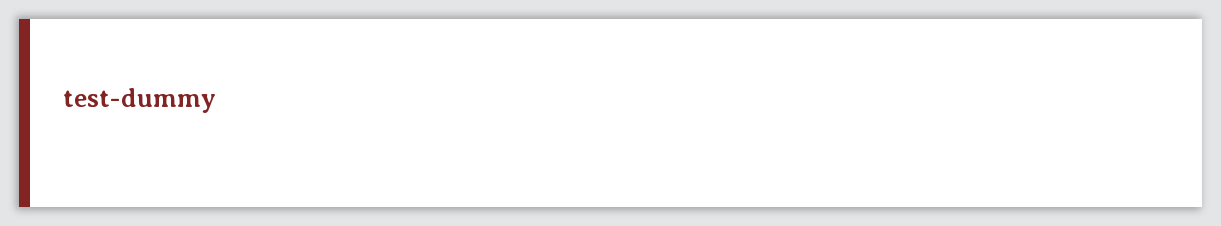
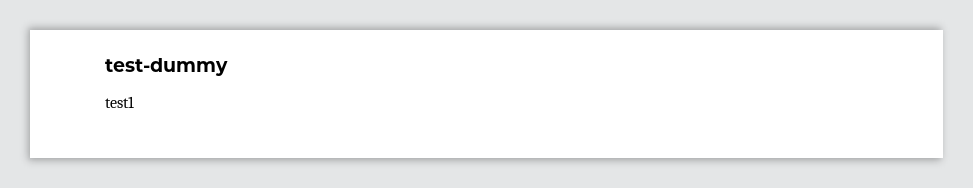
(216, 100) none -> [105,96,134,108] // test1

